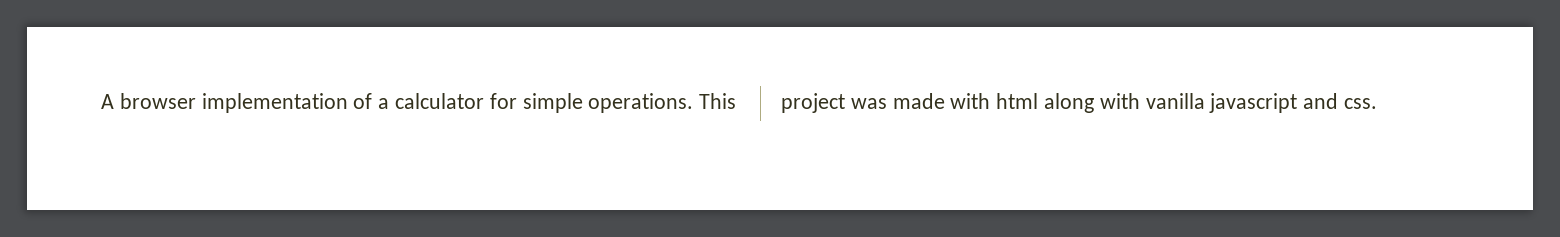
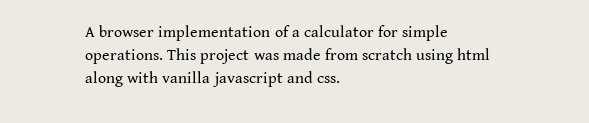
[950,93,991,109] with -> [324,48,454,64] from scratch using

